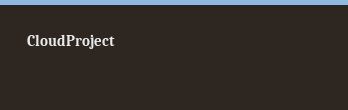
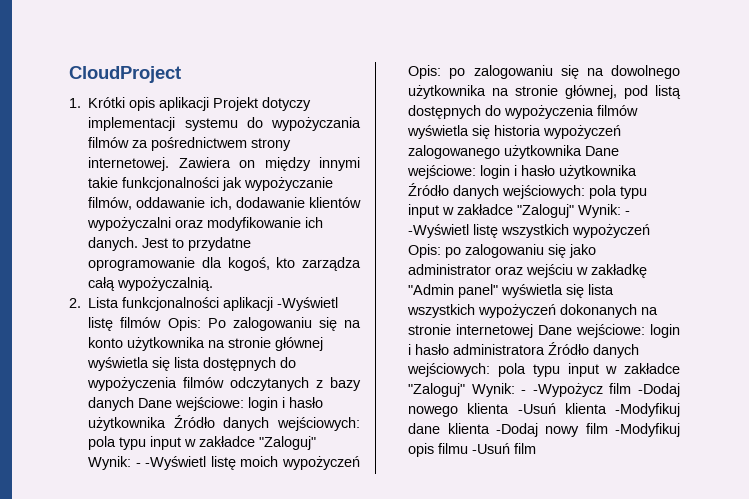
(115, 41) none -> [69,97,312,111] [88,117,361,131] [88,137,292,151] [88,157,360,171] [88,177,334,191] [88,197,361,210] [87,217,324,231] [88,237,252,251] [88,257,361,271] [88,277,214,291] [69,297,339,311] [88,317,361,331] [88,337,324,351] [87,357,297,371] [87,377,361,391] [88,397,324,411] [88,415,360,431] [88,436,317,450] [88,456,360,470] [408,65,680,79] [408,85,681,99] [408,105,639,119] [407,125,622,139] [408,145,620,159] [407,165,638,179] [408,183,648,199] [408,204,631,218] [408,224,651,238] [408,244,597,258] [408,264,648,278] [408,284,615,298] [407,304,659,318] [408,324,680,338] [408,342,640,358] [407,363,680,377] [408,383,680,397] [408,403,680,417] [408,423,680,437] [408,443,537,457] // 1. Krótki opis aplikacji Projekt dotyczy implementacji systemu do wypożyczania filmów za pośrednictwem strony internetowej. Zawiera on między innymi takie funkcjonalności jak wypożyczanie filmów, oddawanie ich, dodawanie klientów wypożyczalni oraz modyfikowanie ich danych. Jest to przydatne oprogramowanie dla kogoś, kto zarządza całą wypożyczalnią. // 2. Lista funkcjonalności aplikacji -Wyświetl listę filmów Opis: Po zalogowaniu się na konto użytkownika na stronie głównej wyświetla się lista dostępnych do wypożyczenia filmów odczytanych z bazy danych Dane wejściowe: login i hasło użytkownika Źródło danych wejściowych: pola typu input w zakładce "Zaloguj" Wynik: - -Wyświetl listę moich wypożyczeń Opis: po zalogowaniu się na dowolnego użytkownika na stronie głównej, pod listą dostępnych do wypożyczenia filmów wyświetla się historia wypożyczeń zalogowanego użytkownika Dane wejściowe: login i hasło użytkownika Źródło danych wejściowych: pola typu input w zakładce "Zaloguj" Wynik: - -Wyświetl listę wszystkich wypożyczeń Opis: po zalogowaniu się jako administrator oraz wejściu w zakładkę "Admin panel" wyświetla się lista wszystkich wypożyczeń dokonanych na stronie internetowej Dane wejściowe: login i hasło administratora Źródło danych wejściowych: pola typu input w zakładce "Zaloguj" Wynik: - -Wypożycz film -Dodaj nowego klienta -Usuń klienta -Modyfikuj dane klienta -Dodaj nowy film -Modyfikuj opis filmu -Usuń film

